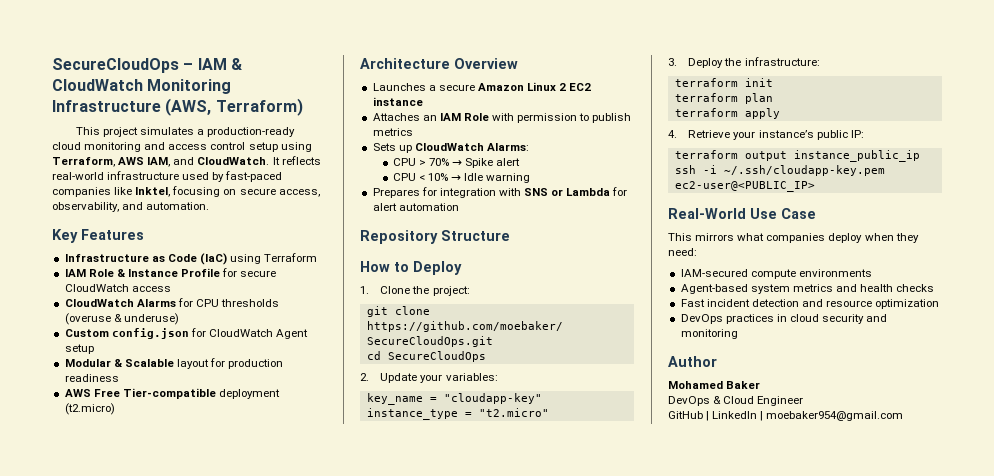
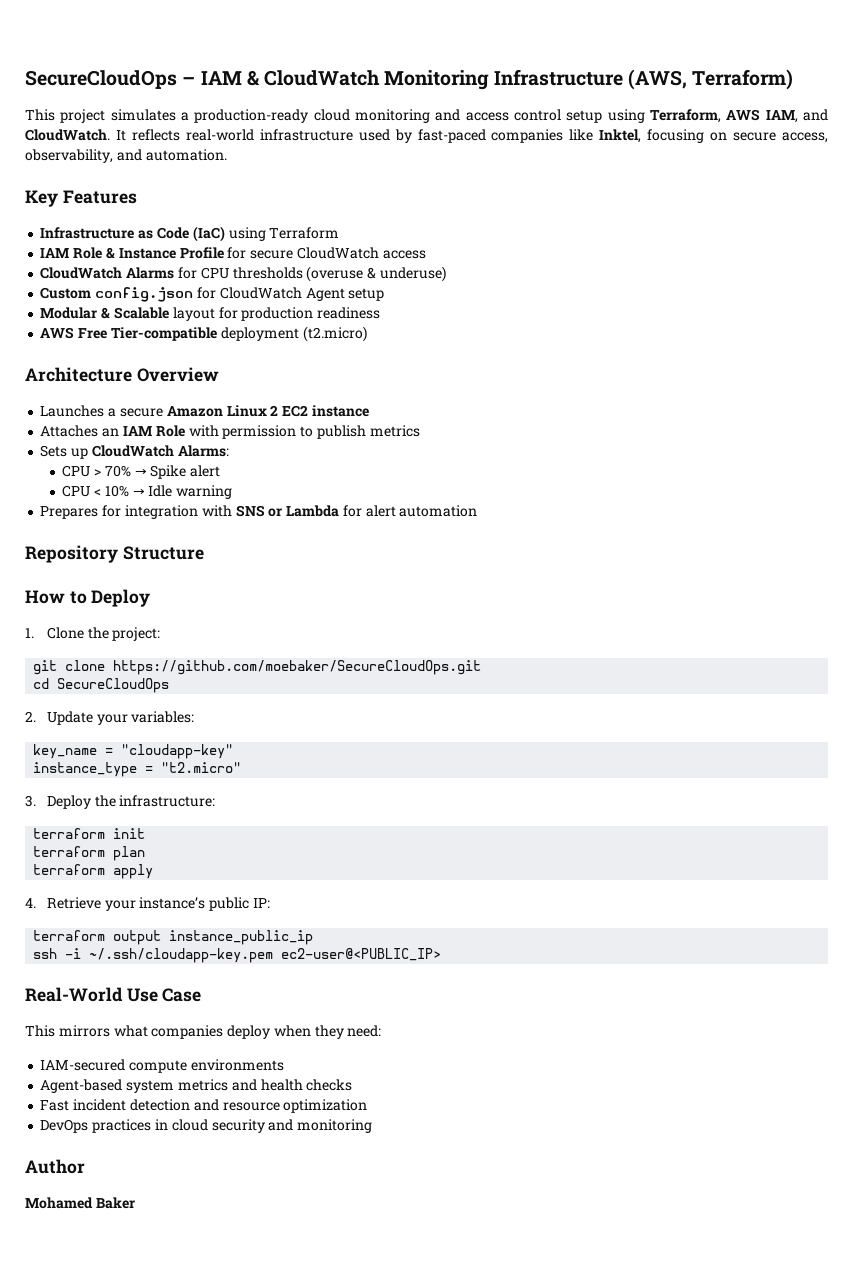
[668,396,804,406] [668,411,904,421] // DevOps & Cloud Engineer // GitHub | LinkedIn | moebaker954@gmail.com -> (135, 1203) none

